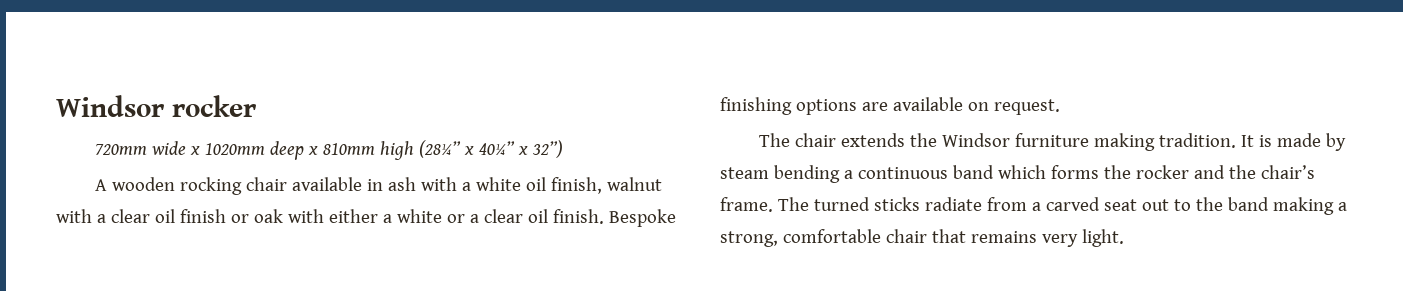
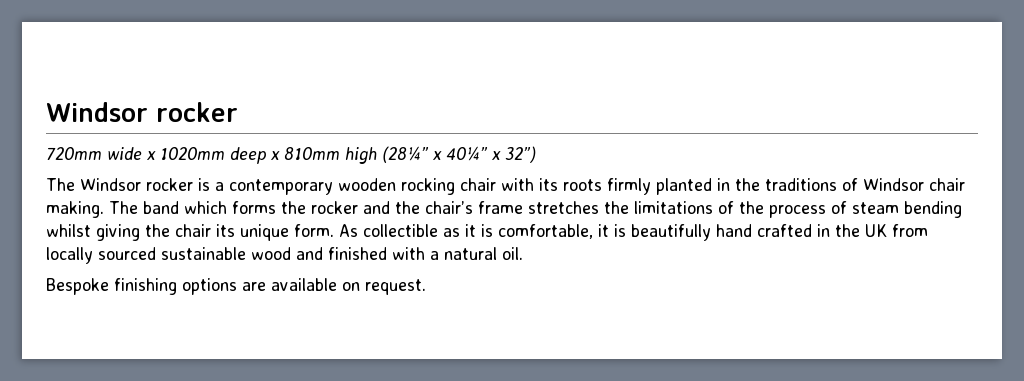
[95,177,663,195] [56,209,676,227] [720,97,1060,115] [759,133,1347,151] [720,165,948,183] A wooden rocking chair available in ash with a white oil finish, walnut with a clear oil finish or oak with either a white or a clear oil finish. Bespoke finishing options are available on request. // The chair extends the Windsor furniture making tradition. It is made by steam bending a continuous -> [46,178,965,195] [46,201,138,218] The Windsor rocker is a contemporary wooden rocking chair with its roots firmly planted in the traditions of Windsor chair making. The
[720,197,1347,215] [720,229,1124,247] frame. The turned sticks radiate from a carved seat out to the band making a strong, comfortable chair that remains very light. -> [478,201,962,218] [46,224,928,241] [46,247,523,264] [46,278,426,295] frame stretches the limitations of the process of steam bending whilst giving the chair its unique form. As collectible as it is comfortable, it is beautifully hand crafted in the UK from locally sourced sustainable wood and finished with a natural oil. // Bespoke finishing options are available on request.

